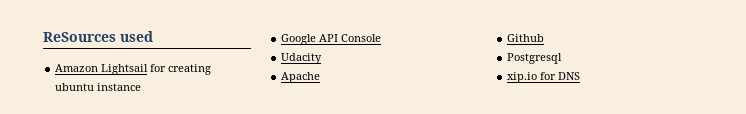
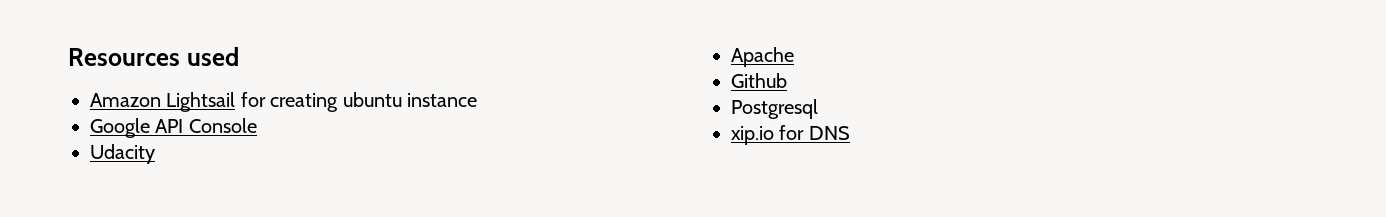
[43,32,116,42] ReSources -> [68,48,180,66] Resources

